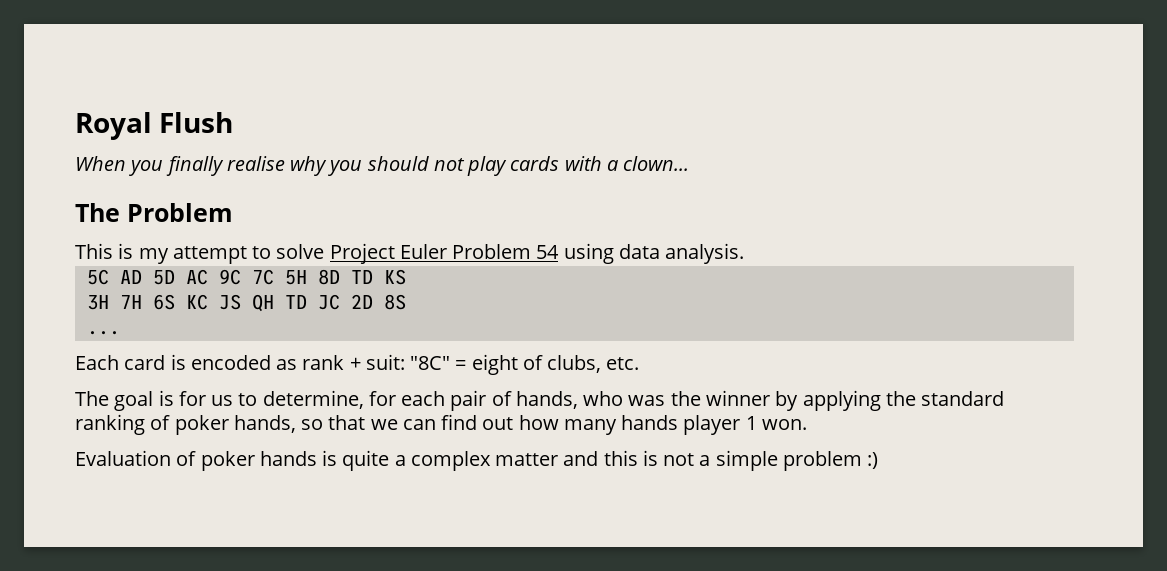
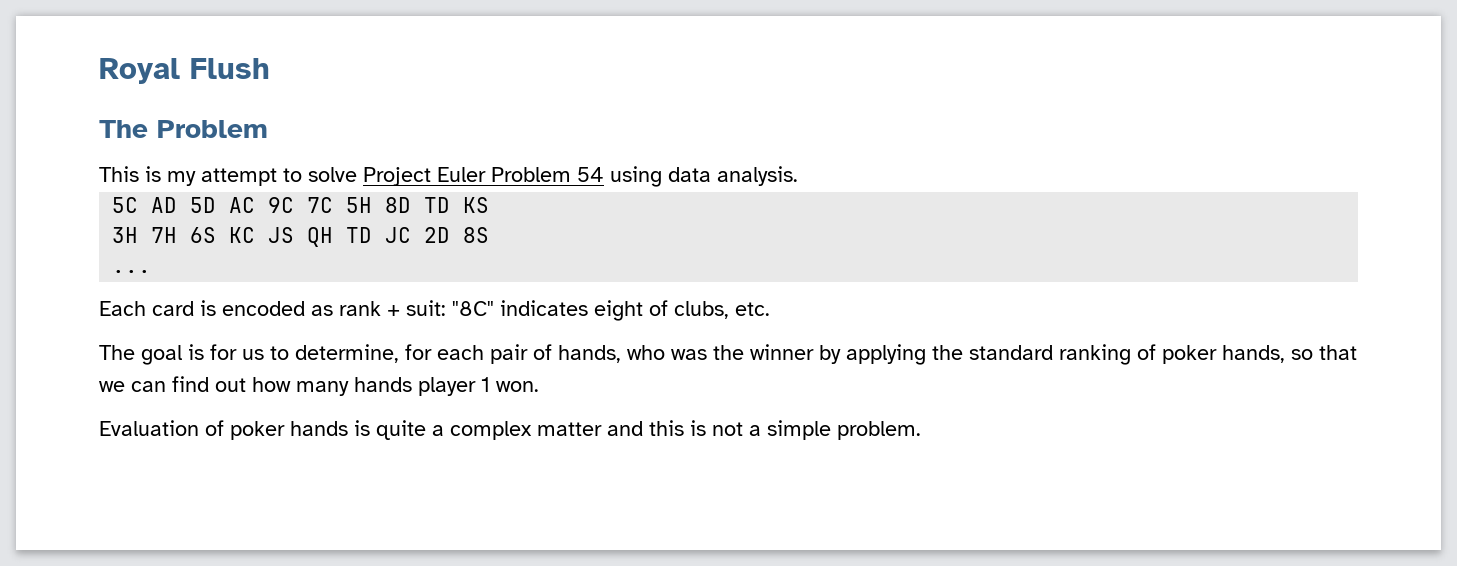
[75,156,690,176] // When you finally realise why you should not play cards with a clown... -> (270, 68) none
[455,360,467,370] = -> [500,300,588,316] indicates
[782,451,879,471] problem :) -> [837,421,921,440] problem.

